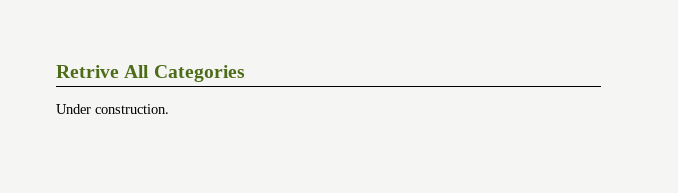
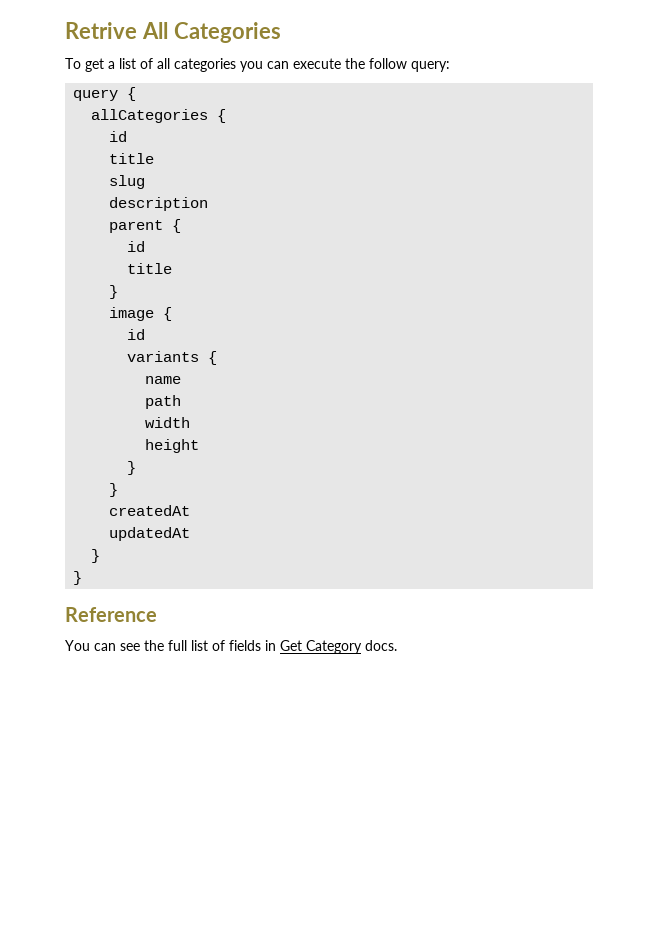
[56,104,169,114] Under construction. -> [65,58,450,72] [73,87,137,101] [91,109,227,123] [109,131,128,142] [109,153,155,164] [109,175,146,189] [109,197,209,211] [109,219,182,233] [127,241,146,252] [127,263,173,274] [109,285,119,299] [109,307,173,321] [127,329,146,340] [127,351,218,365] [145,376,182,384] [145,395,182,409] [145,417,191,428] [145,439,200,453] [127,461,137,475] [109,483,119,497] [109,505,191,516] [109,527,191,541] [91,549,101,563] [73,571,83,585] [65,607,157,622] [65,640,397,654] To get a list of all categories you can execute the follow query: // query { // allCategories { // id // title // slug // description // parent { // id // title // } // image { // id // variants { // name // path // width // height // } // } // createdAt // updatedAt // } // } // Reference // You can see the full list of fields in Get Category docs.

